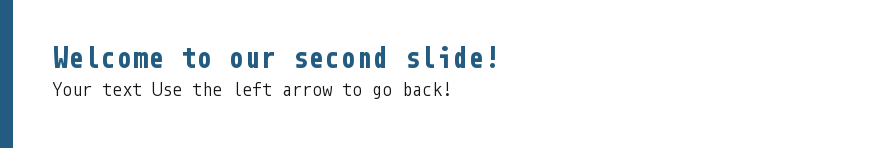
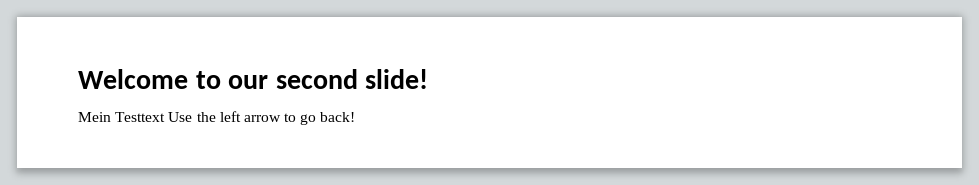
[52,82,142,96] Your text -> [78,112,166,122] Mein Testtext

